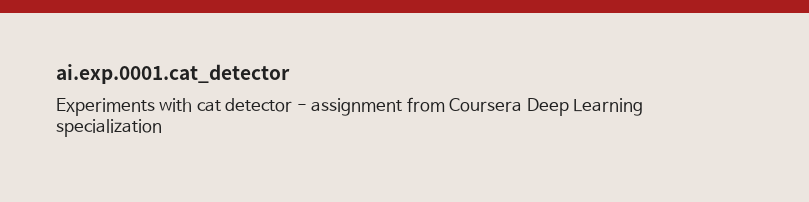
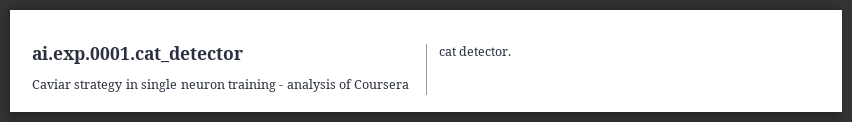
[56,97,644,116] [56,119,162,137] Experiments with cat detector - assignment from Coursera Deep Learning specialization -> [32,79,410,92] [439,46,512,56] Caviar strategy in single neuron training - analysis of Coursera cat detector.

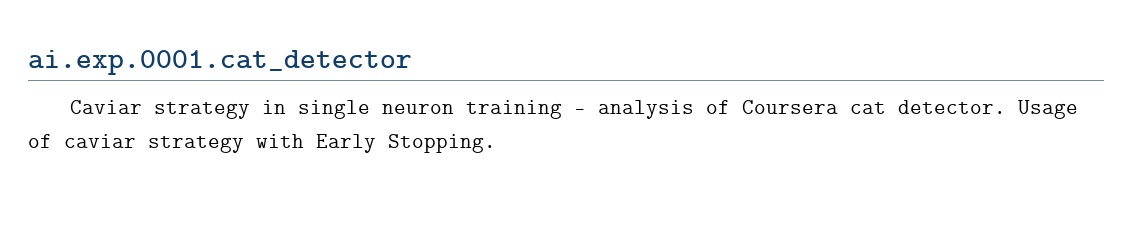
(512, 51) none -> [1018,100,1079,119] [28,134,496,153] Usage of caviar strategy with Early Stopping.

